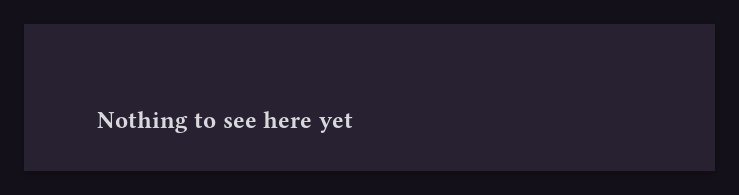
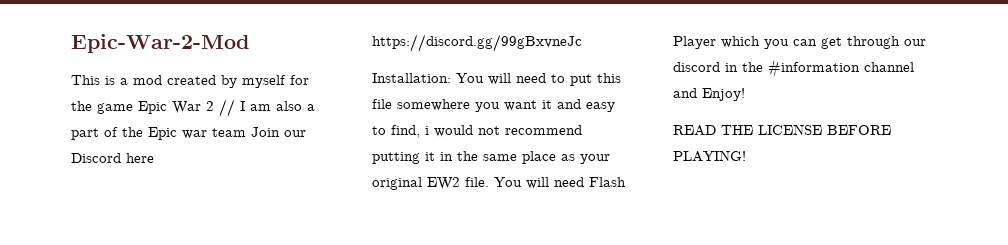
[97,111,353,133] Nothing to see here yet -> [71,34,249,53] [71,75,309,88] [71,99,315,117] [71,127,306,140] [71,153,154,163] [372,34,582,52] [372,73,621,86] [372,99,615,112] [372,125,582,138] [372,151,610,164] [372,177,626,190] [673,36,926,49] [673,59,914,78] [673,88,745,101] [673,124,891,136] [673,150,746,162] Epic-War-2-Mod // This is a mod created by myself for the game Epic War 2 // I am also a part of the Epic war team Join our Discord here https://discord.gg/99gBxvneJc // Installation: You will need to put this file somewhere you want it and easy to find, i would not recommend putting it in the same place as your original EW2 file. You will need Flash Player which you can get through our discord in the #information channel and Enjoy! // READ THE LICENSE BEFORE PLAYING!

